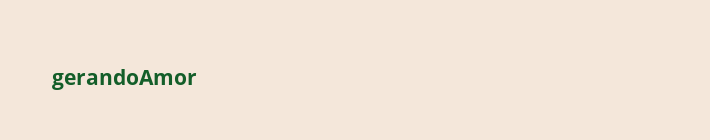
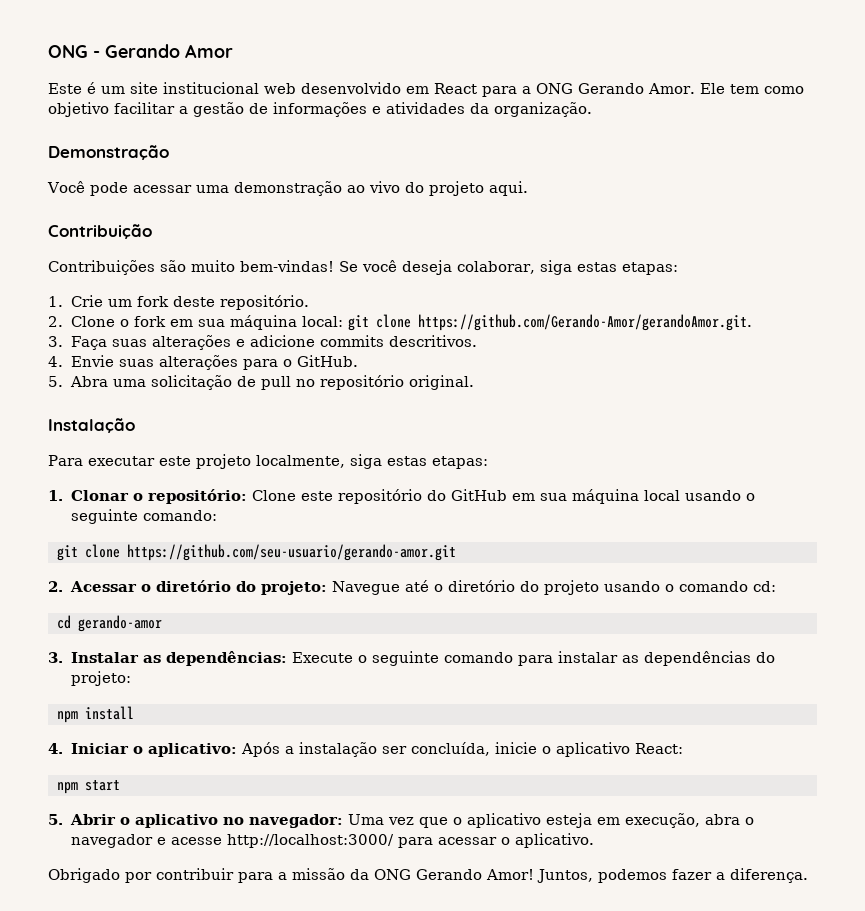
[52,69,197,90] gerandoAmor -> [48,44,233,58] [48,82,804,97] [48,102,592,117] [48,145,169,160] [47,181,528,196] [48,224,152,239] [48,260,678,275] [48,295,310,310] [48,314,753,331] [48,335,478,350] [48,355,359,370] [48,375,475,390] [48,418,135,433] [48,454,488,469] [48,489,756,504] [71,509,218,524] [57,544,456,561] [48,580,777,595] [57,615,162,632] [48,651,776,666] [71,671,132,686] [57,706,134,723] [48,742,684,757] [57,780,120,794] [48,813,755,828] [71,833,595,848] [48,868,808,883] ONG - Gerando Amor // Este é um site institucional web desenvolvido em React para a ONG Gerando Amor. Ele tem como objetivo facilitar a gestão de informações e atividades da organização. // Demonstração // Você pode acessar uma demonstração ao vivo do projeto aqui. // Contribuição // Contribuições são muito bem-vindas! Se você deseja colaborar, siga estas etapas: // 1. Crie um fork deste repositório. // 2. Clone o fork em sua máquina local: git clone https://github.com/Gerando-Amor/gerandoAmor.git. // 3. Faça suas alterações e adicione commits descritivos. // 4. Envie suas alterações para o GitHub. // 5. Abra uma solicitação de pull no repositório original. // Instalação // Para executar este projeto localmente, siga estas etapas: // 1. Clonar o repositório: Clone este repositório do GitHub em sua máquina local usando o seguinte comando: // git clone https://github.com/seu-usuario/gerando-amor.git // 2. Acessar o diretório do projeto: Navegue até o diretório do projeto usando o comando cd: // cd gerando-amor // 3. Instalar as dependências: Execute o seguinte comando para instalar as dependências do projeto: // npm install // 4. Iniciar o aplicativo: Após a instalação ser concluída, inicie o aplicativo React: // npm start // 5. Abrir o aplicativo no navegador: Uma vez que o aplicativo esteja em execução, abra o navegador e acesse http://localhost:3000/ para acessar o aplicativo. // Obrigado por contribuir para a missão da ONG Gerando Amor! Juntos, podemos fazer a diferença.

